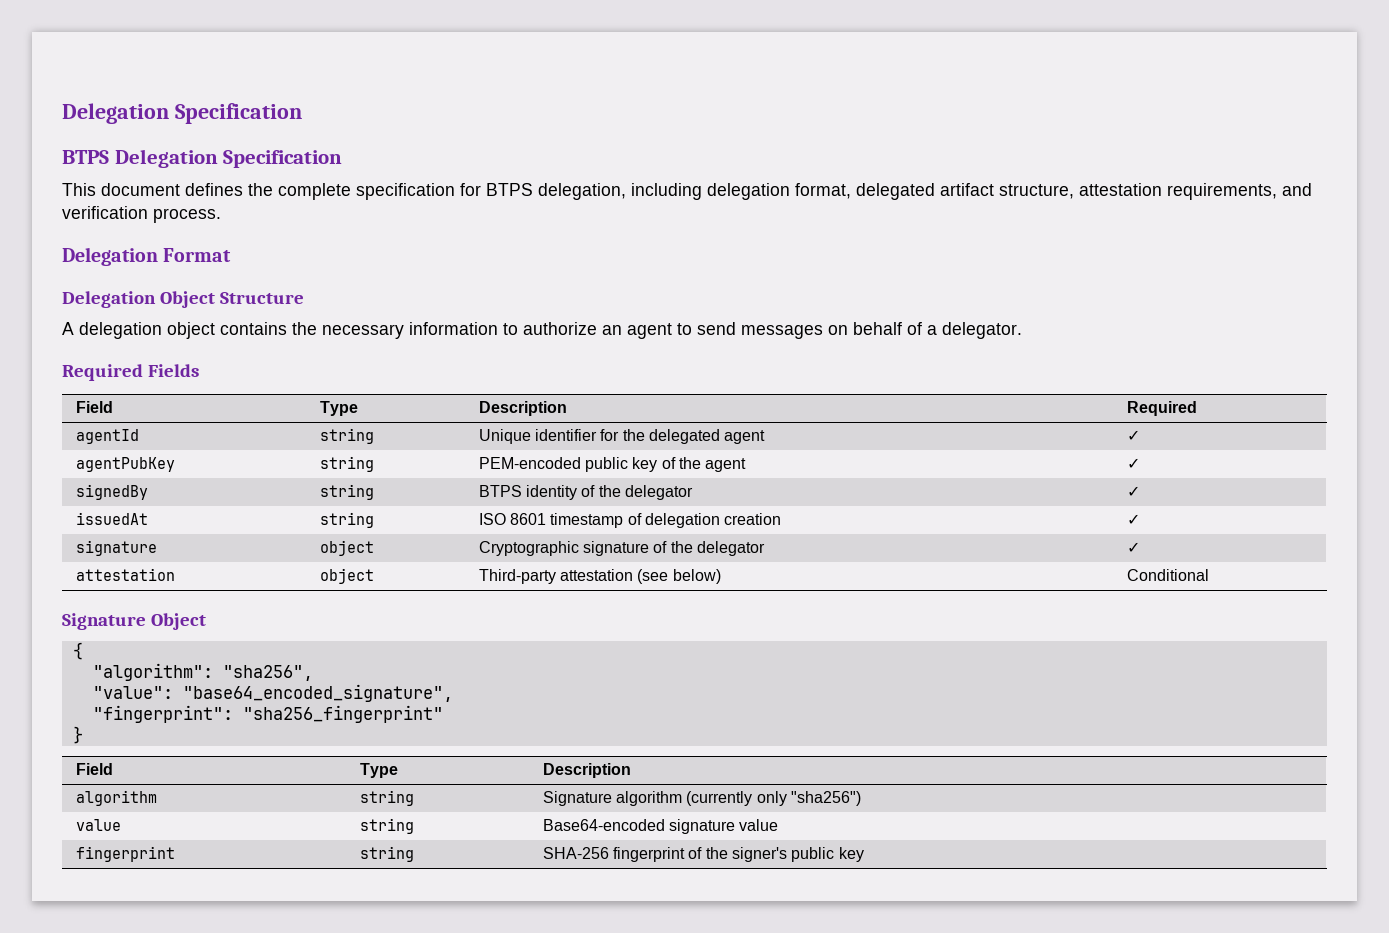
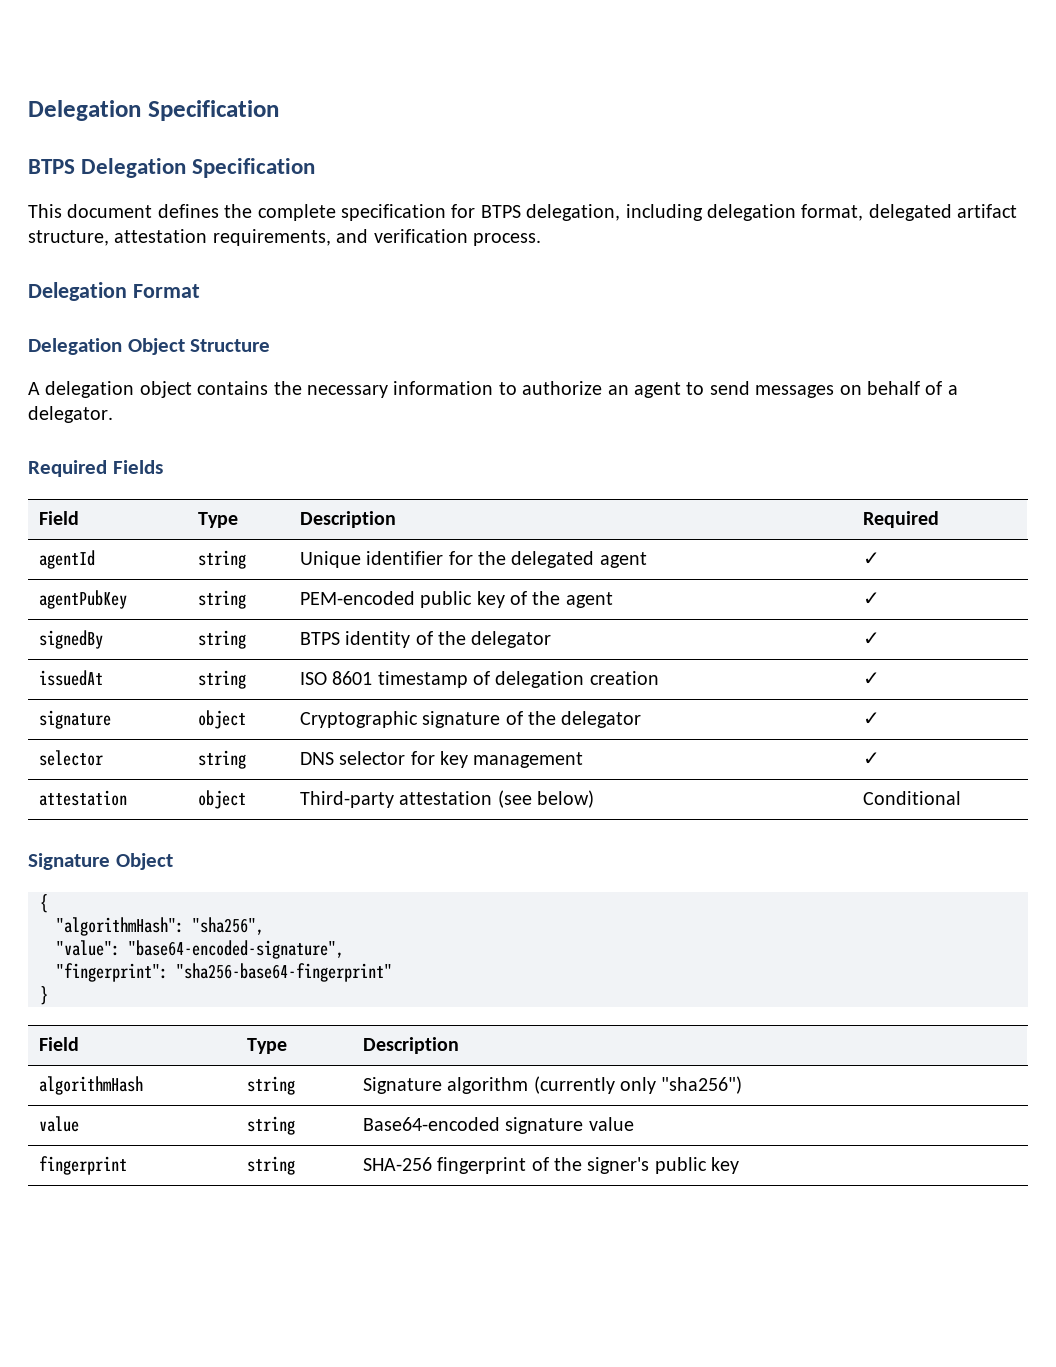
(1140, 547) none -> [38,750,103,766] [197,750,246,769] [299,751,584,768] [862,752,880,765] // selector | string | DNS selector for key management | ✓
[92,663,213,681] "algorithm": -> [56,917,184,936] "algorithmHash":
[182,684,453,702] "base64_encoded_signature", -> [128,940,344,959] "base64-encoded-signature",
[242,705,443,723] "sha256_fingerprint" -> [176,963,392,982] "sha256-base64-fingerprint"
[75,790,157,806] algorithm -> [38,1076,143,1095] algorithmHash

